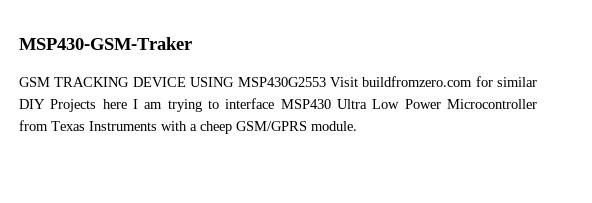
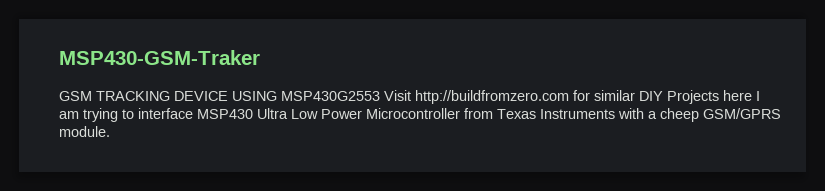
[362,76,473,87] buildfromzero.com -> [415,90,569,104] http://buildfromzero.com

